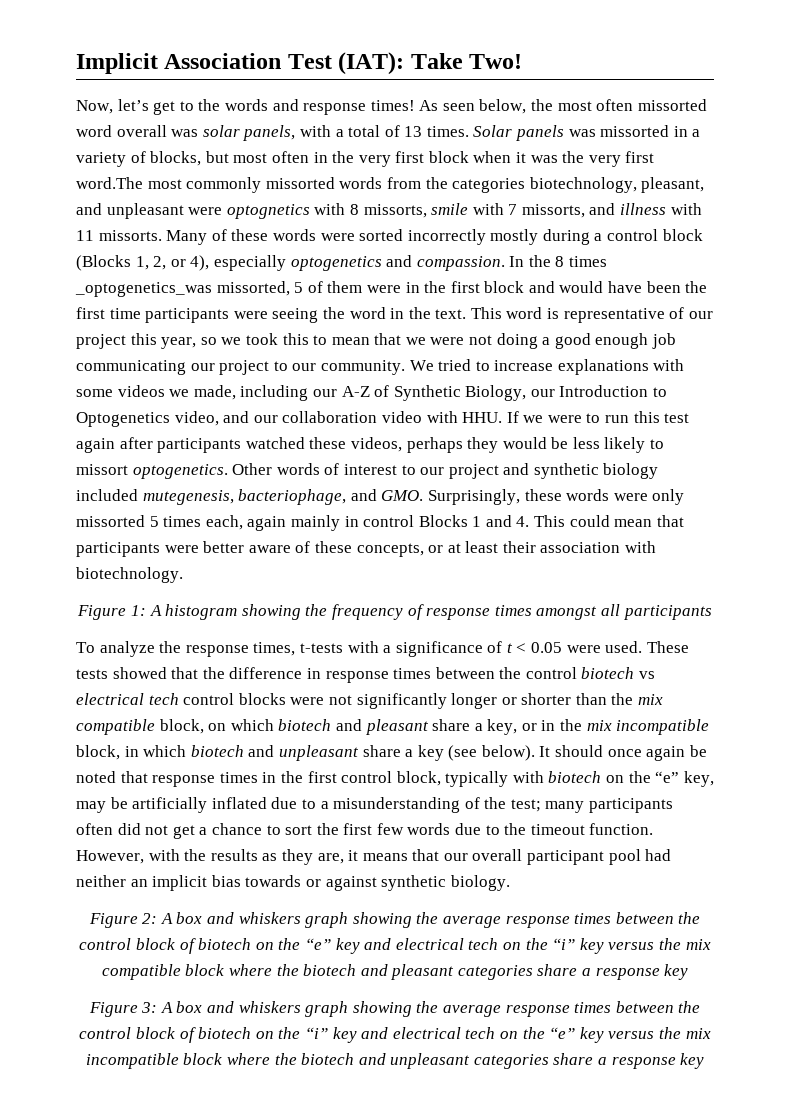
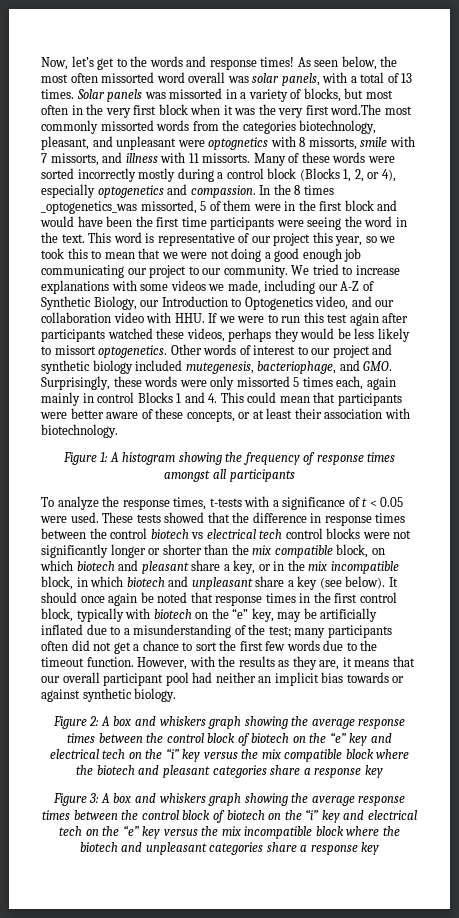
[76,52,523,75] Implicit Association Test (IAT): Take Two! // -> (41, 63) none

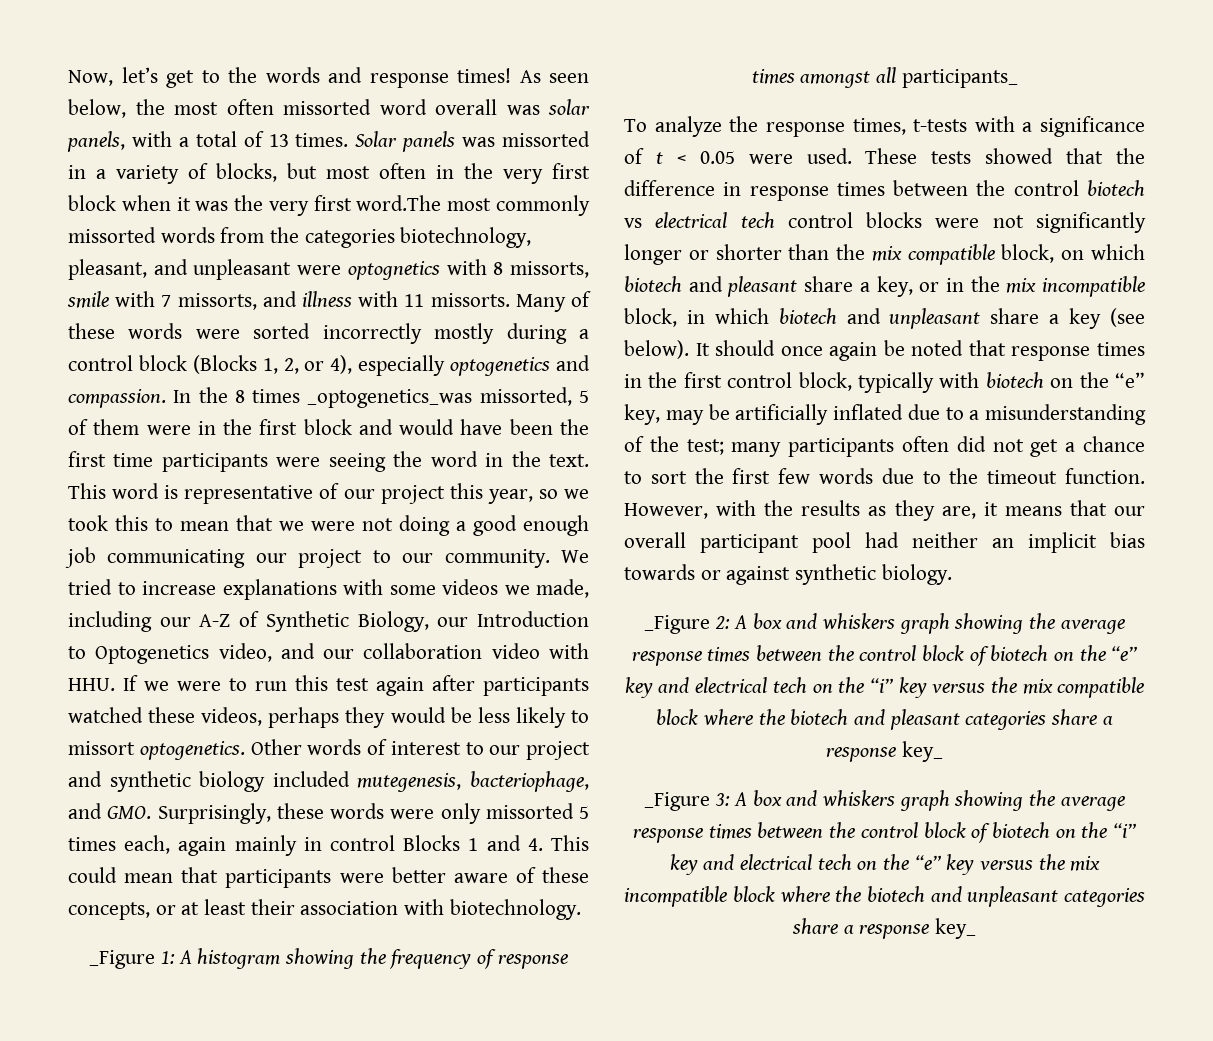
[62,452,97,465] Figure -> [89,950,156,969] _Figure
[229,469,295,482] participants -> [901,69,1018,88] participants_
[52,716,87,729] Figure -> [644,615,711,634] _Figure
[364,765,383,778] [52,793,87,806] key // Figure -> [901,741,943,762] [644,792,711,811] key_ // _Figure
[361,842,380,855] key -> [935,918,977,939] key_

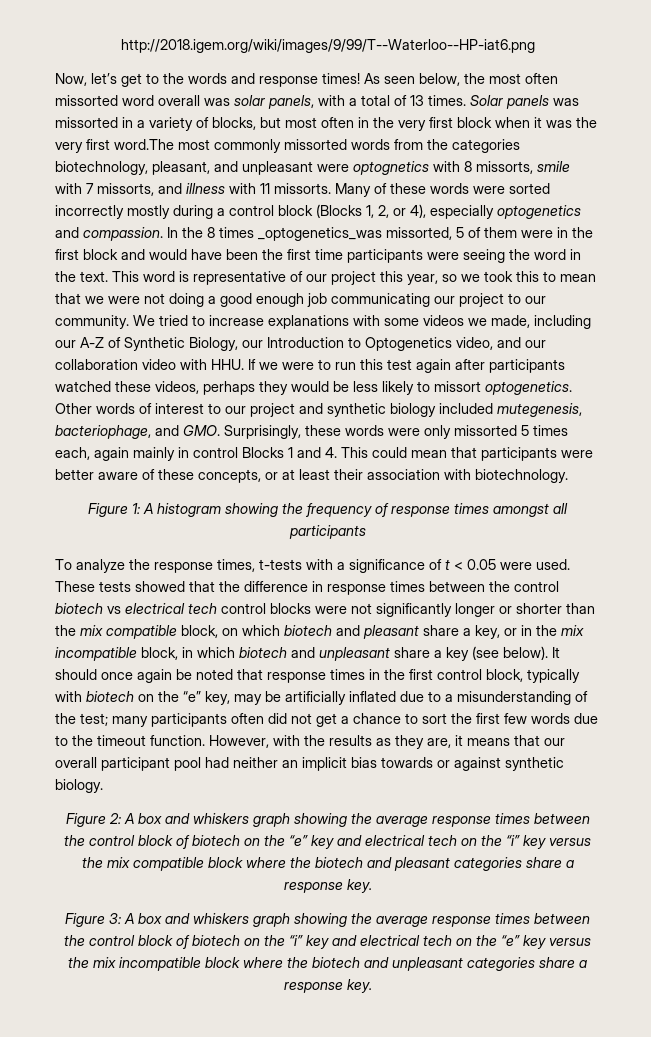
(68, 78) none -> [120,39,535,53] http://2018.igem.org/wiki/images/9/99/T--Waterloo--HP-iat6.png //
[89,950,156,969] _Figure -> [88,503,128,517] Figure
[901,69,1018,88] participants_ -> [288,525,366,539] participants
[644,615,711,634] _Figure -> [65,813,106,827] Figure
[901,741,943,762] [644,792,711,811] key_ // _Figure -> [346,879,372,893] [65,913,105,927] key. // Figure
[935,918,977,939] key_ -> [346,979,372,993] key.

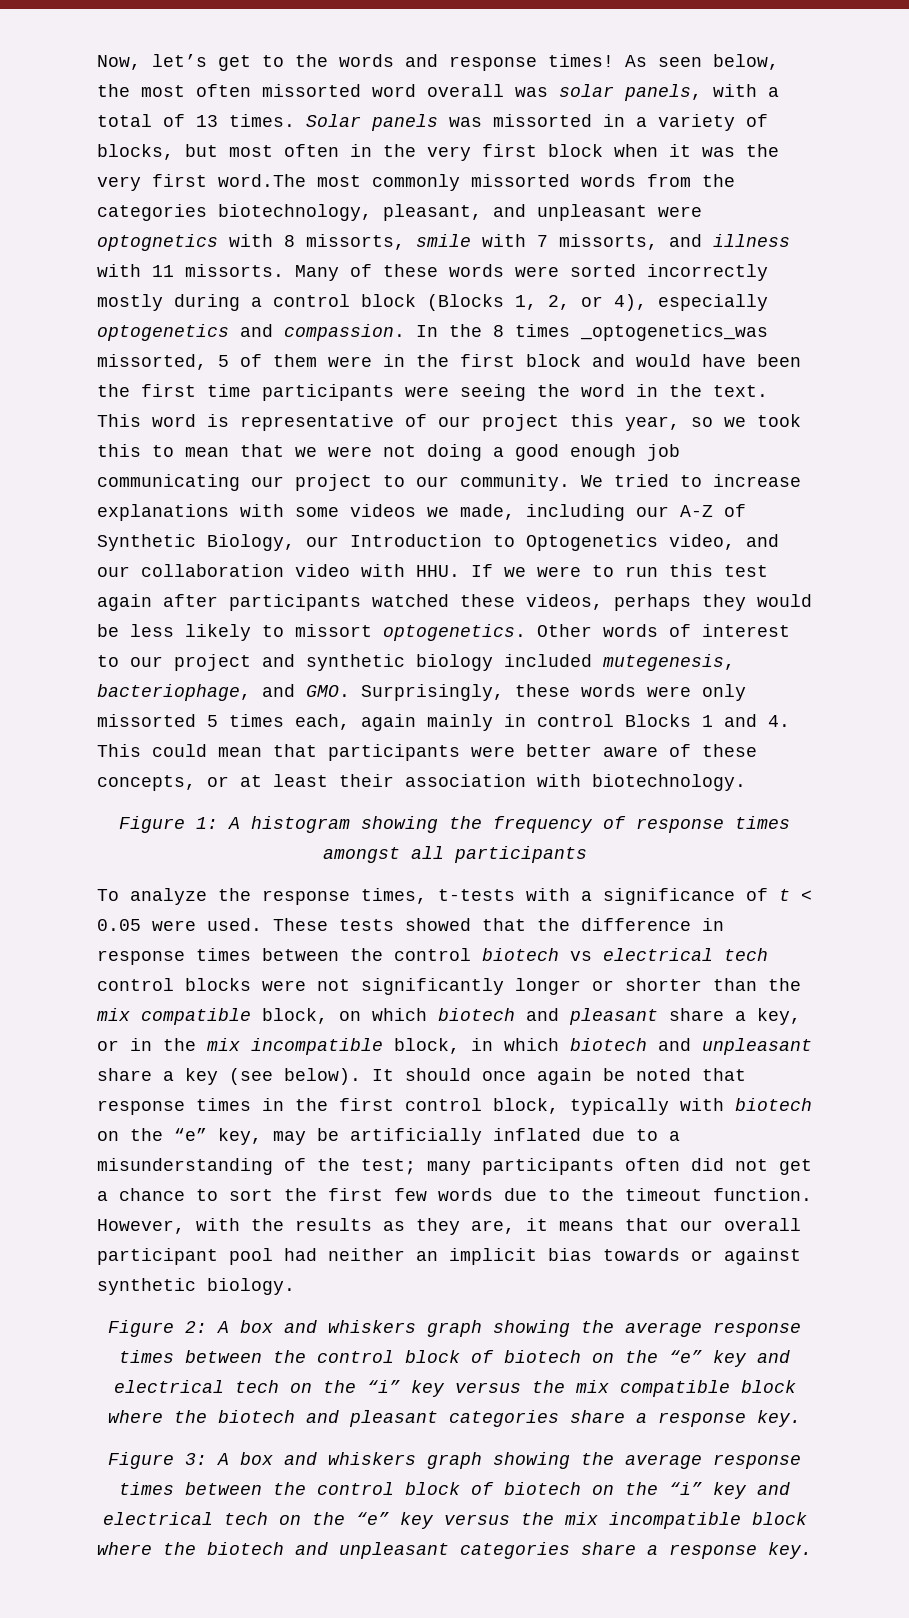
[120,39,535,53] http://2018.igem.org/wiki/images/9/99/T--Waterloo--HP-iat6.png // -> (97, 62) none

